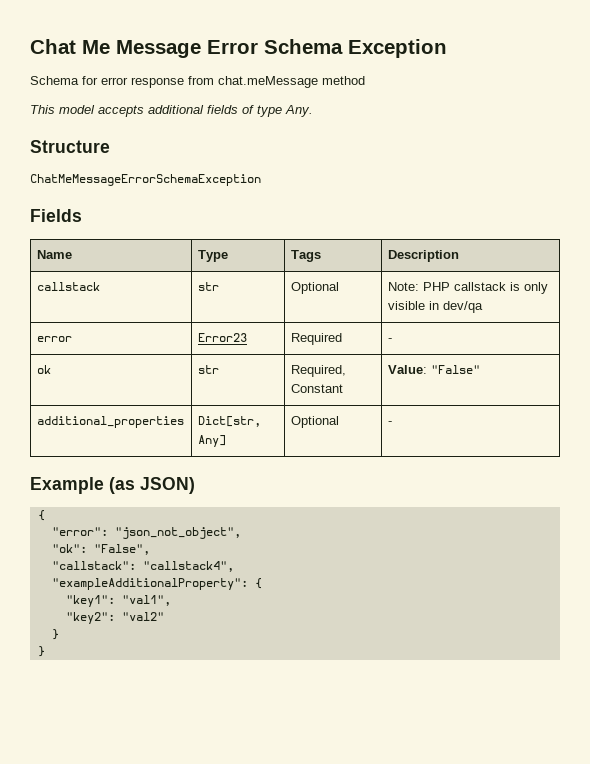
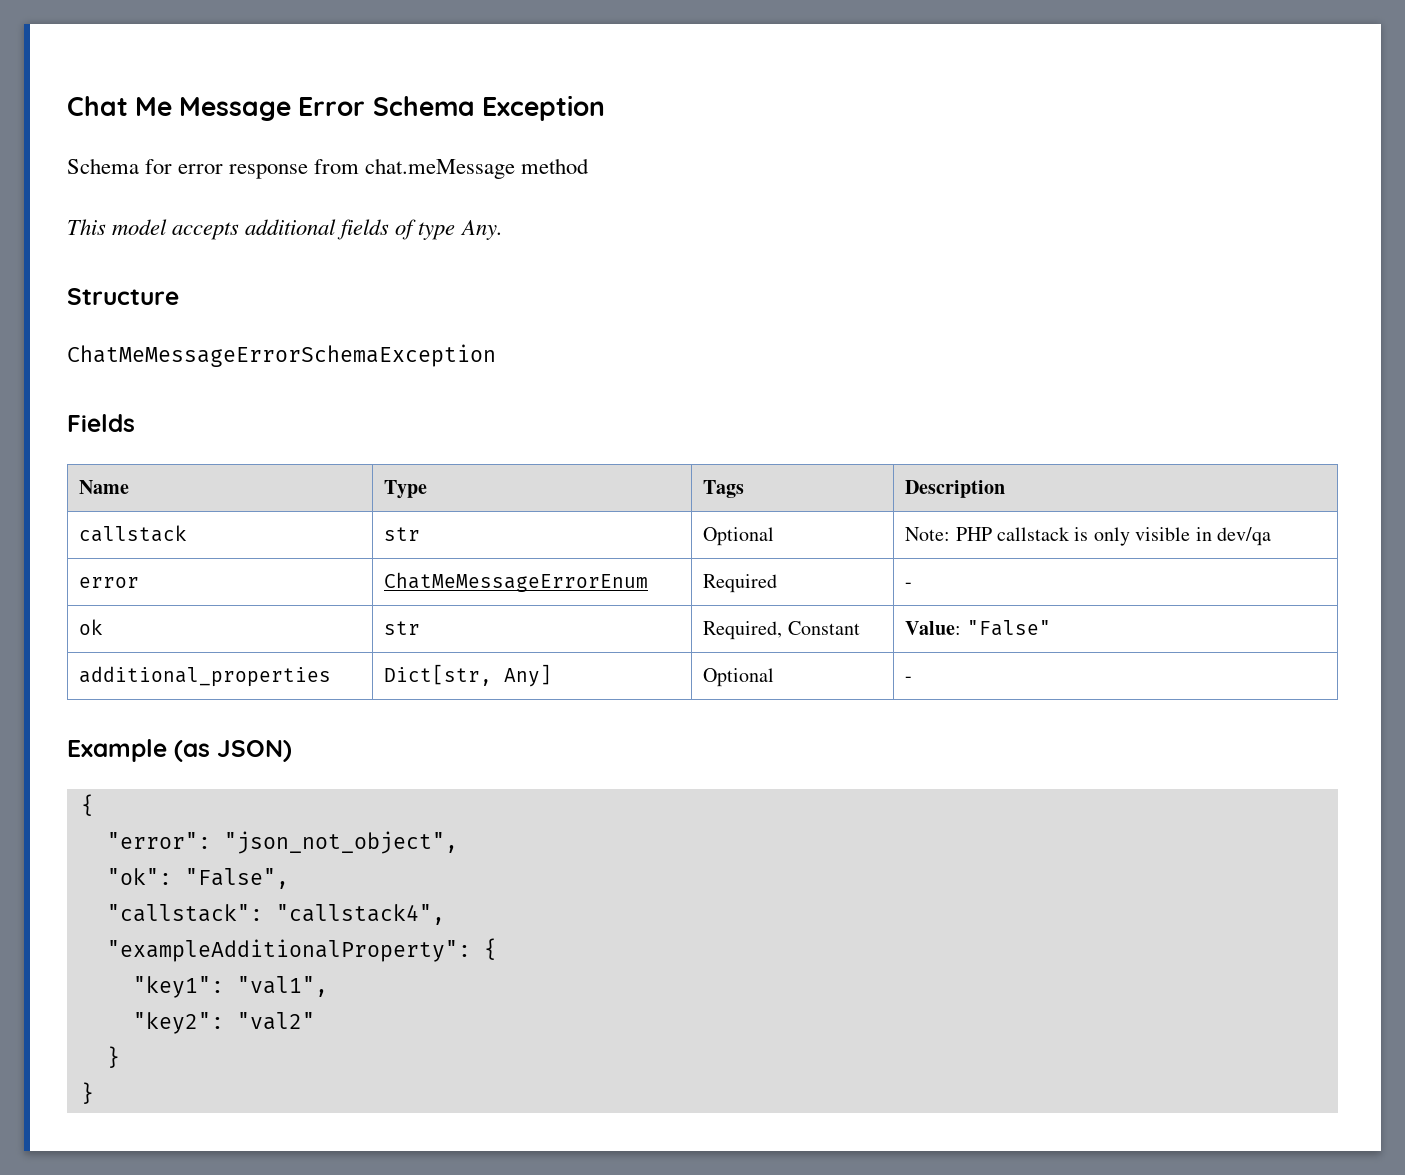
[197,333,247,342] Error23 -> [384,572,649,592] ChatMeMessageErrorEnum

